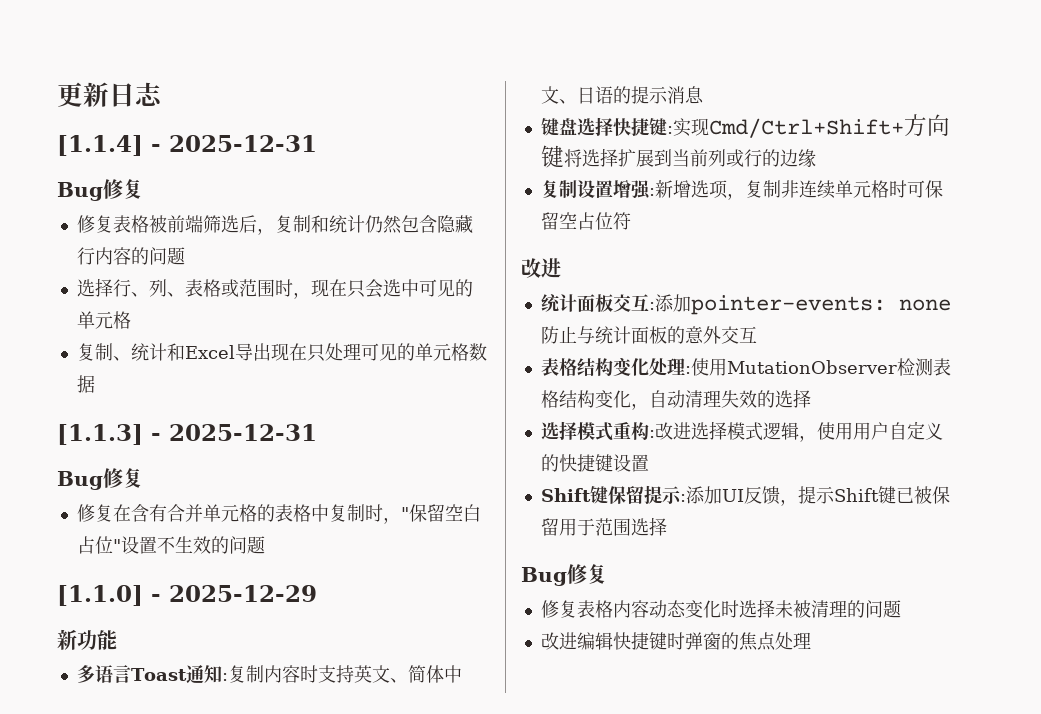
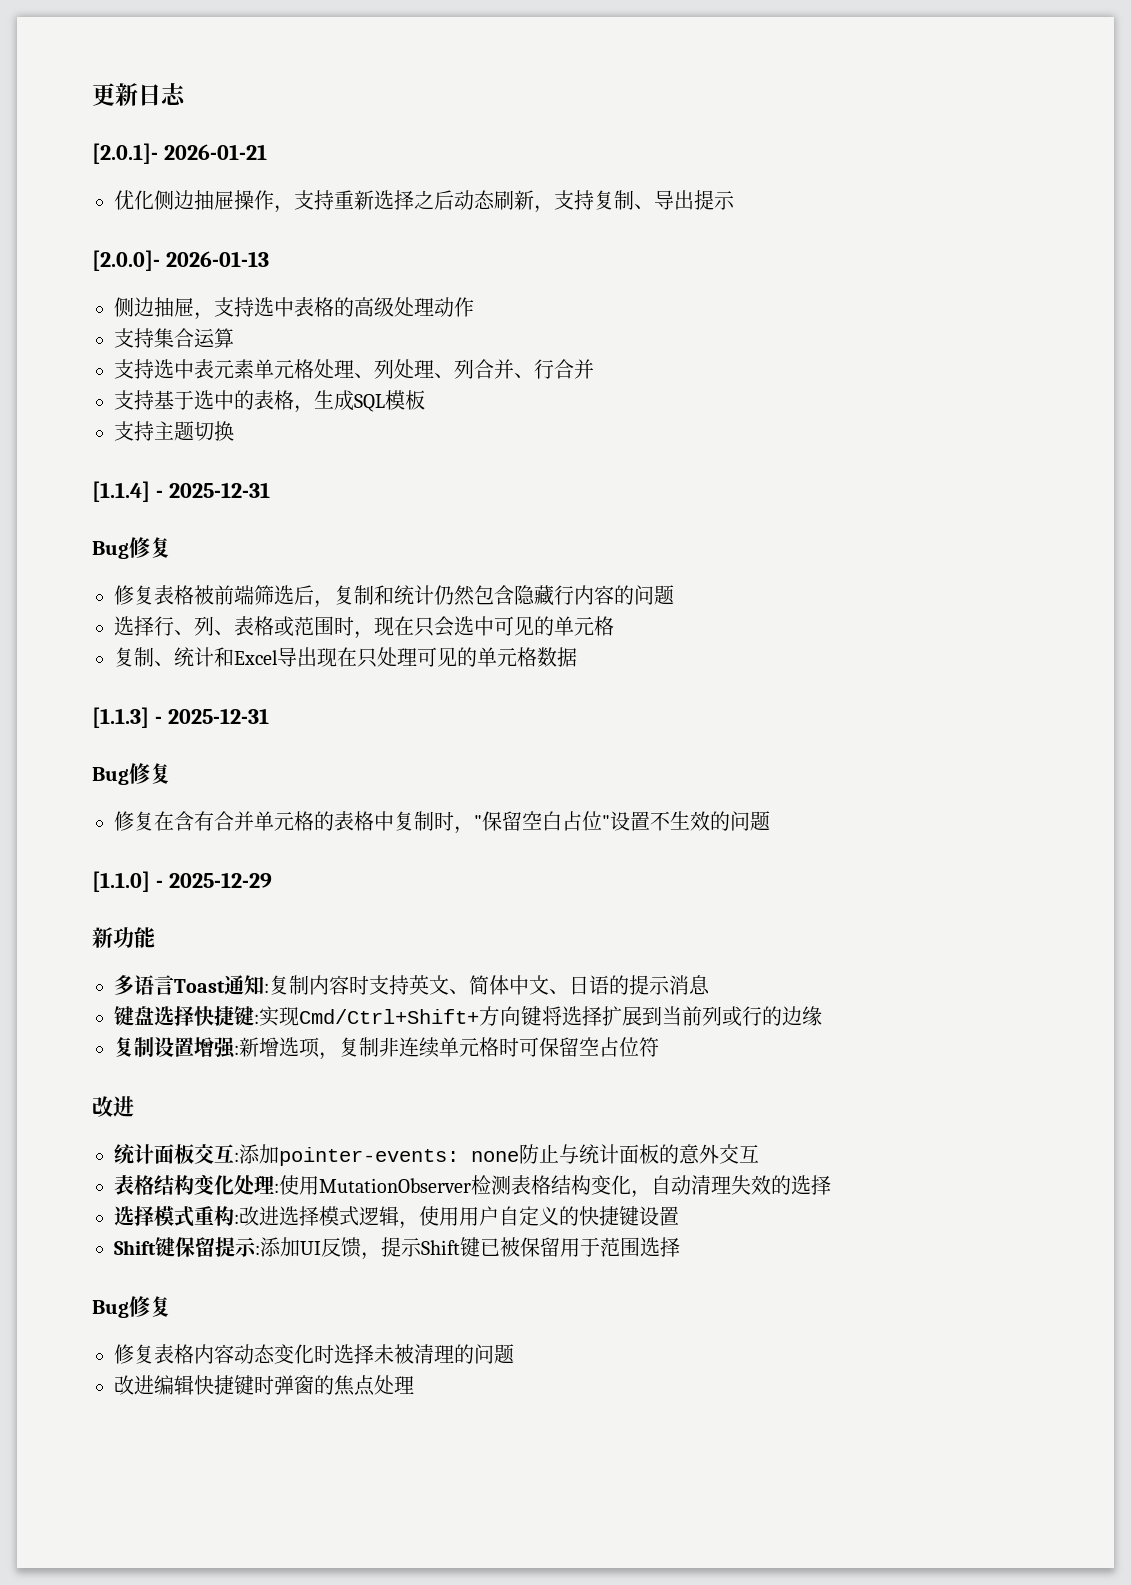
(163, 94) none -> [92,143,267,164] [114,190,735,213] [92,250,269,271] [114,297,474,320] [114,328,234,348] [114,359,594,379] [114,390,425,413] [114,421,234,441] // [2.0.1]- 2026-01-21 // 优化侧边抽屉操作，支持重新选择之后动态刷新，支持复制、导出提示 // [2.0.0]- 2026-01-13 // 侧边抽屉，支持选中表格的高级处理动作 // 支持集合运算 // 支持选中表元素单元格处理、列处理、列合并、行合并 // 支持基于选中的表格，生成SQL模板 // 支持主题切换

